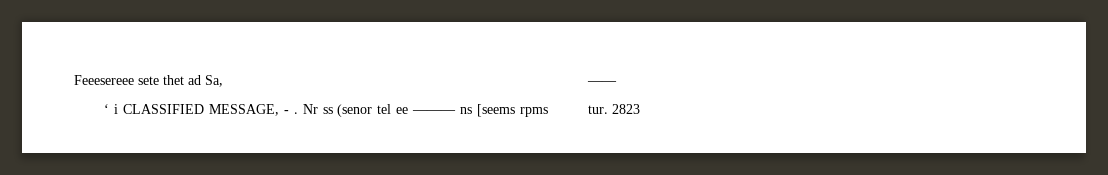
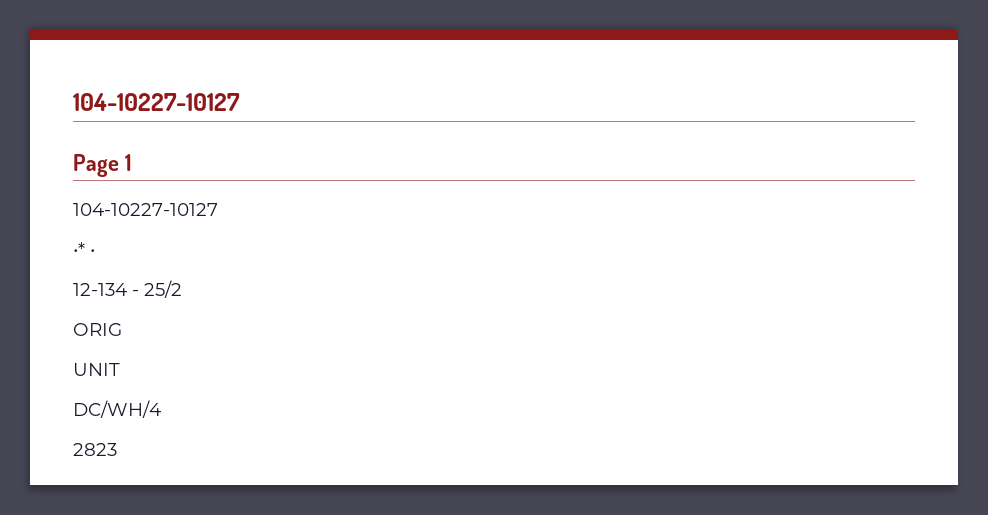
[74,75,223,87] [104,104,549,117] [587,81,617,85] [588,105,608,114] Feeesereee sete thet ad Sa, // ‘ i CLASSIFIED MESSAGE, - . Nr ss (senor tel ee ——— ns [seems rpms —— // tur. -> [73,93,240,111] [73,154,132,177] [73,203,218,216] [73,242,95,256] [73,280,182,298] [73,323,122,336] [73,363,120,376] [73,400,161,418] 104-10227-10127 // Page 1 // 104-10227-10127 // •* • // 12-134 - 25/2 // ORIG // UNIT // DC/WH/4 //

